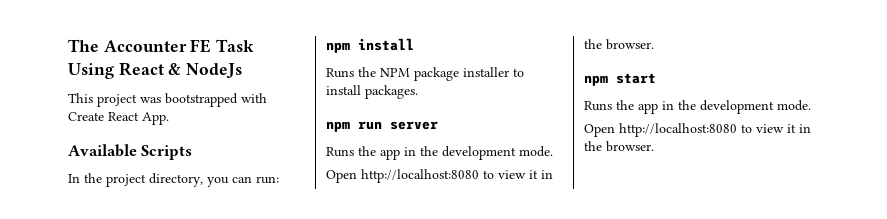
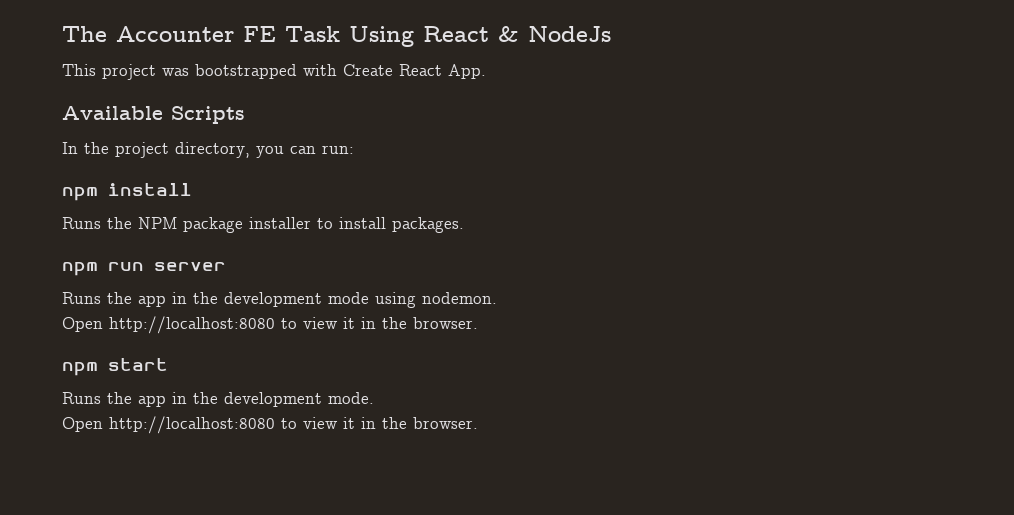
[519,146,553,157] mode. -> [328,292,497,308] mode using nodemon.

